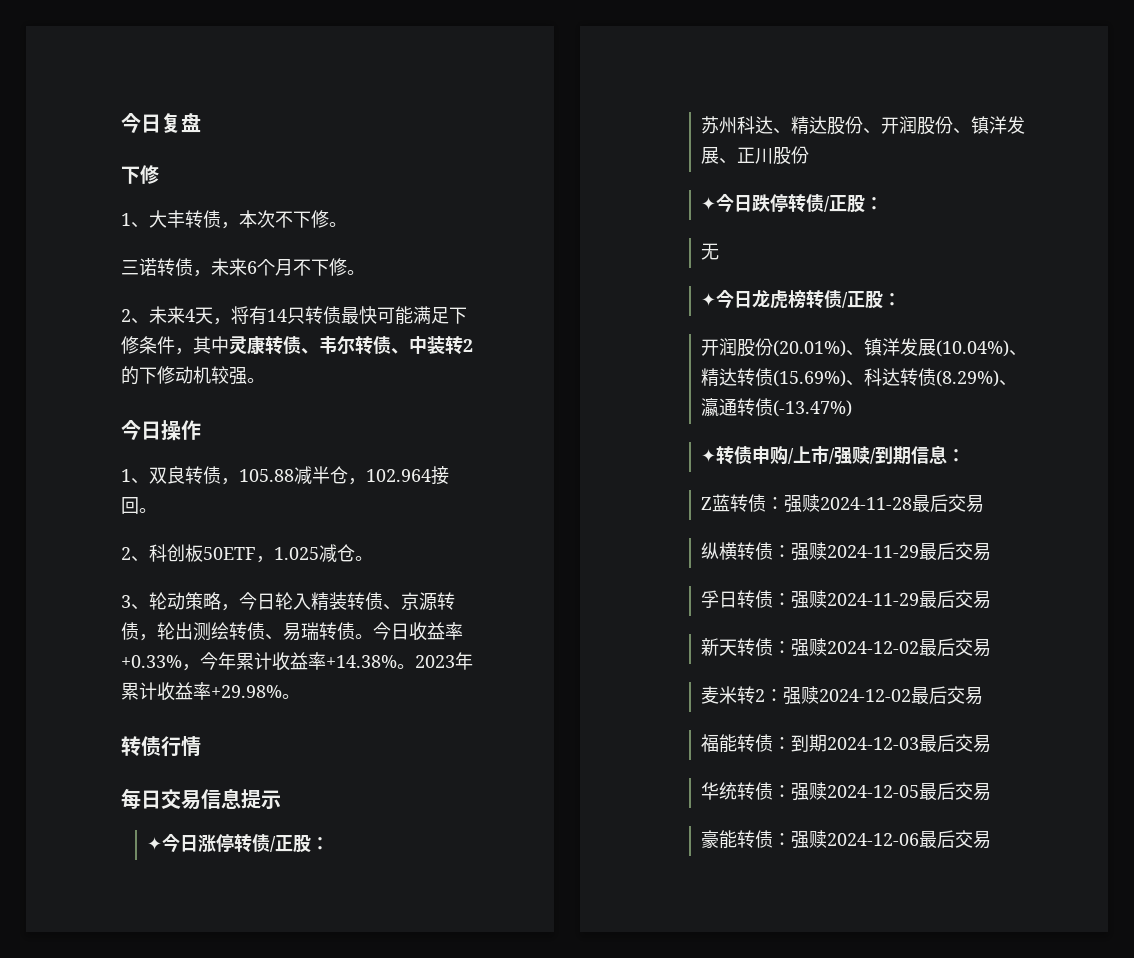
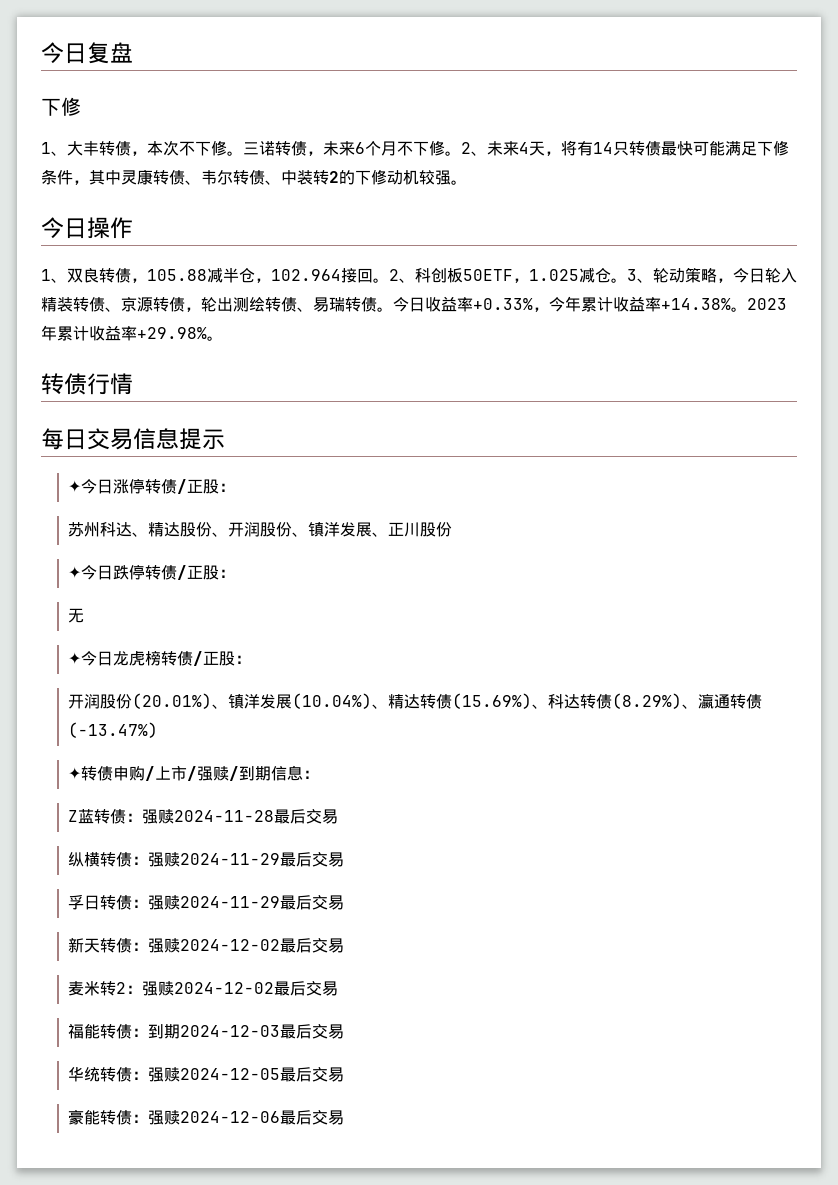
(347, 224) // -> (243, 153) none
(365, 272) // -> (461, 153) none
(157, 510) // -> (389, 280) none
(373, 558) // -> (627, 280) none

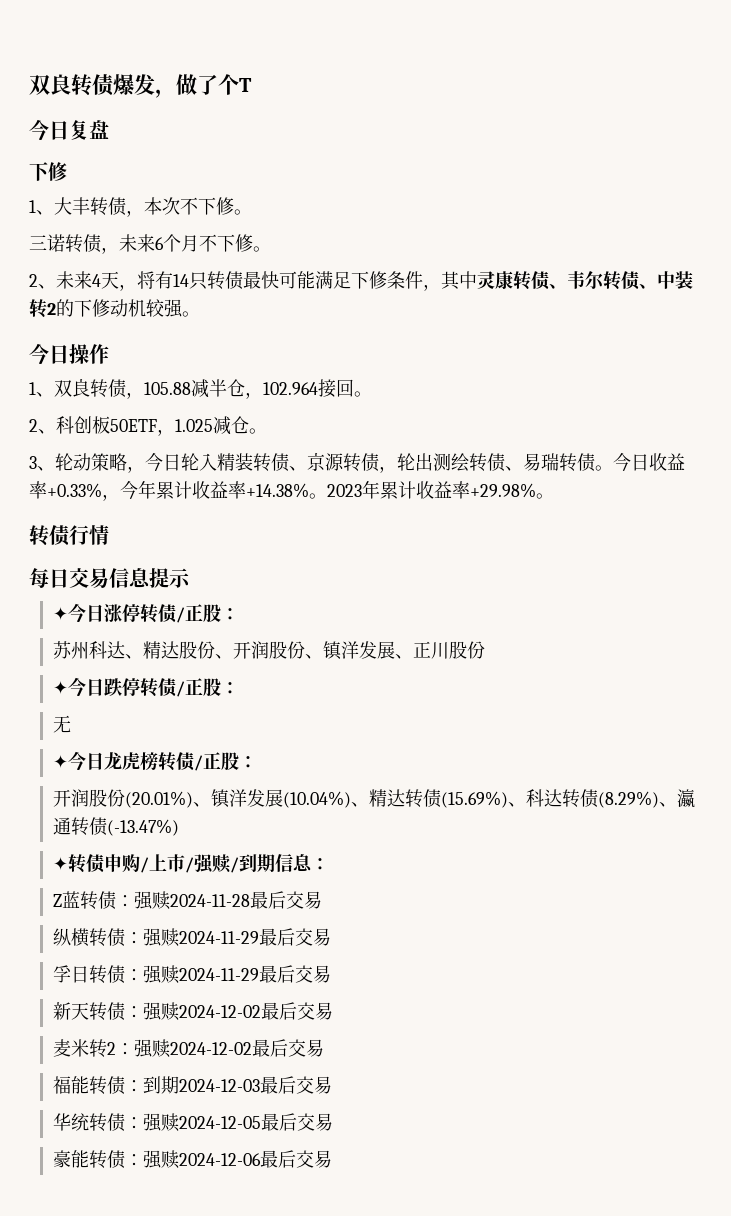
(41, 53) none -> [29,74,252,98] 双良转债爆发，做了个T //
(243, 153) none -> (252, 212) //
(461, 153) none -> (271, 249) //
(389, 280) none -> (372, 394) //
(627, 280) none -> (267, 431) //

